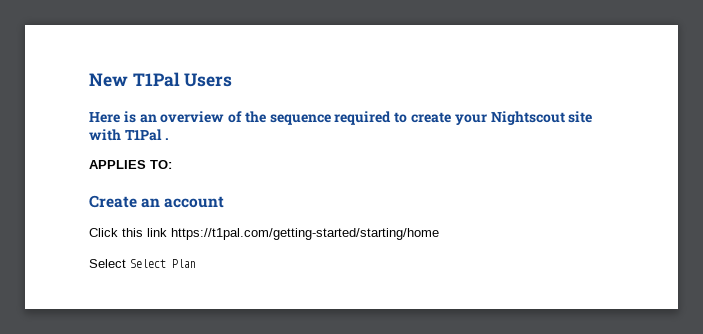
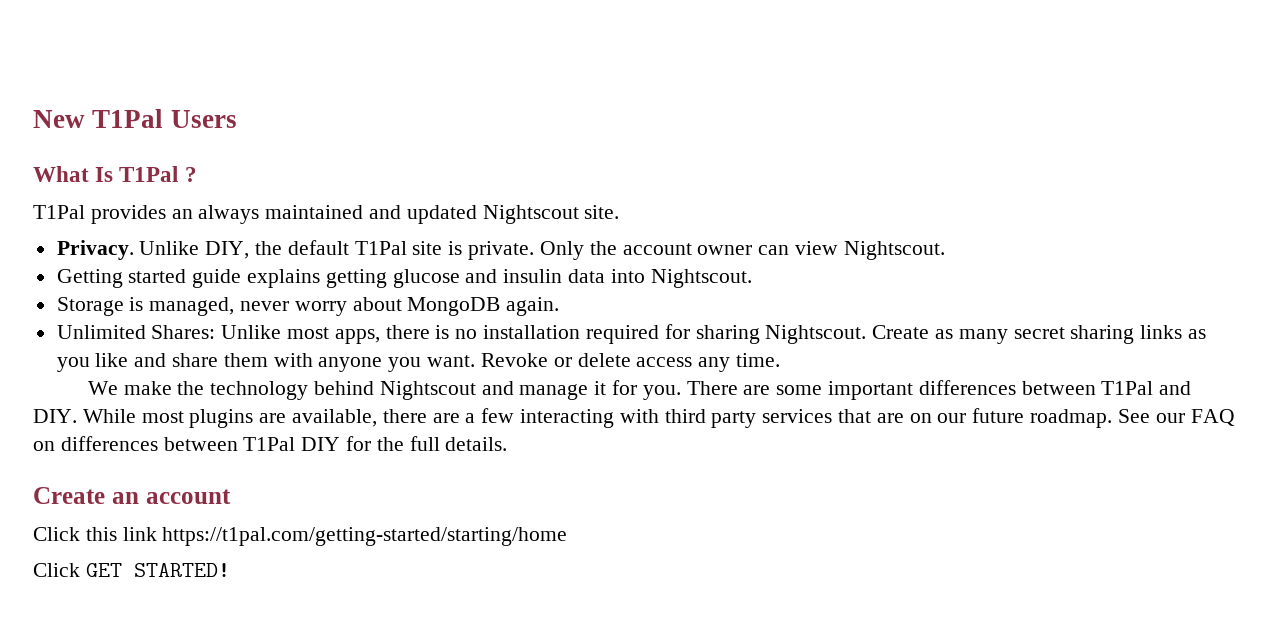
[89,111,593,125] [89,129,169,141] [89,160,172,169] Here is an overview of the sequence required to create your Nightscout site with T1Pal . // APPLIES TO: -> [33,166,197,182] [33,205,620,224] [56,240,945,260] [56,269,752,288] [56,297,560,316] [56,324,1206,344] [56,353,780,372] [87,380,1192,400] [33,408,1235,428] [33,436,508,451] What Is T1Pal ? // T1Pal provides an always maintained and updated Nightscout site. // Privacy. Unlike DIY, the default T1Pal site is private. Only the account owner can view Nightscout. // Getting started guide explains getting glucose and insulin data into Nightscout. // Storage is managed, never worry about MongoDB again. // Unlimited Shares: Unlike most apps, there is no installation required for sharing Nightscout. Create as many secret sharing links as you like and share them with anyone you want. Revoke or delete access any time. // We make the technology behind Nightscout and manage it for you. There are some important differences between T1Pal and DIY. While most plugins are available, there are a few interacting with third party services that are on our future roadmap. See our FAQ on differences between T1Pal DIY for the full details.
[89,259,196,268] Select Select Plan -> [33,563,230,577] Click GET STARTED!

